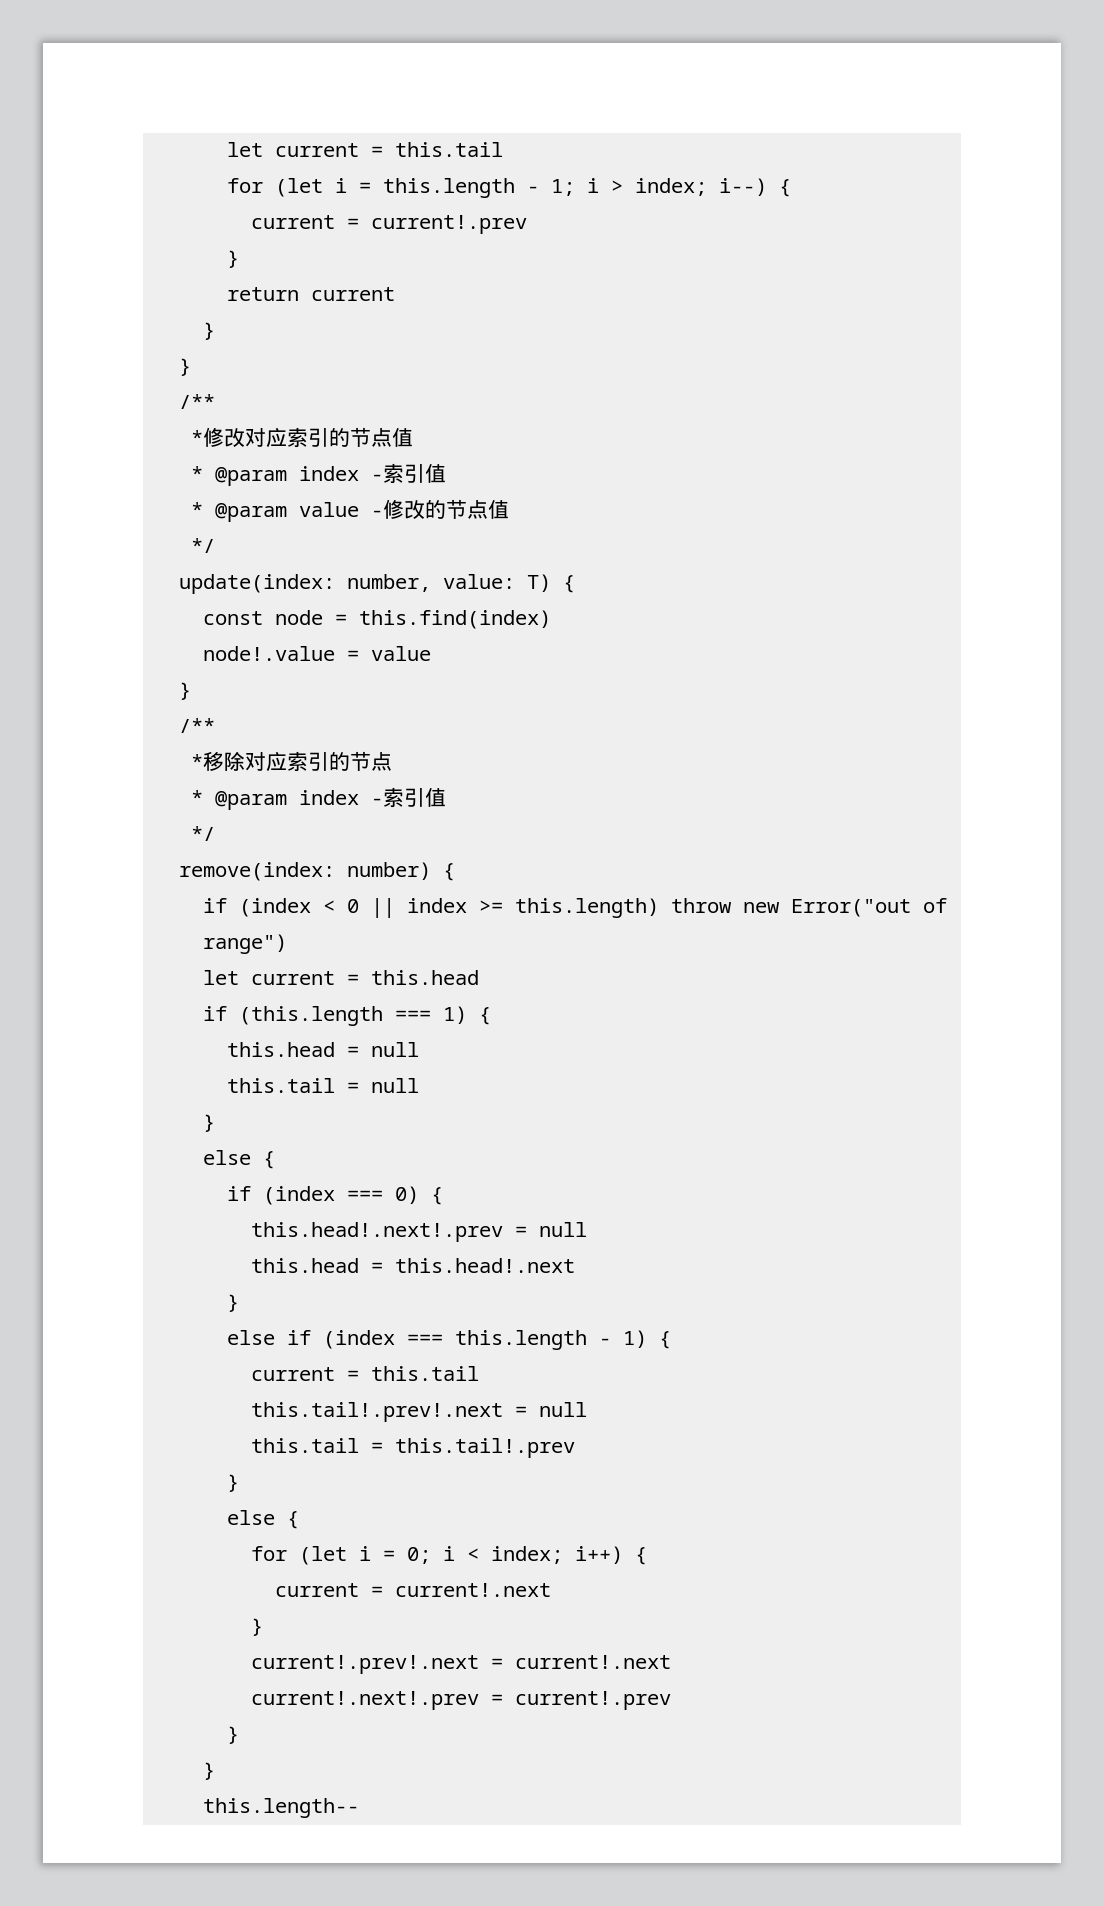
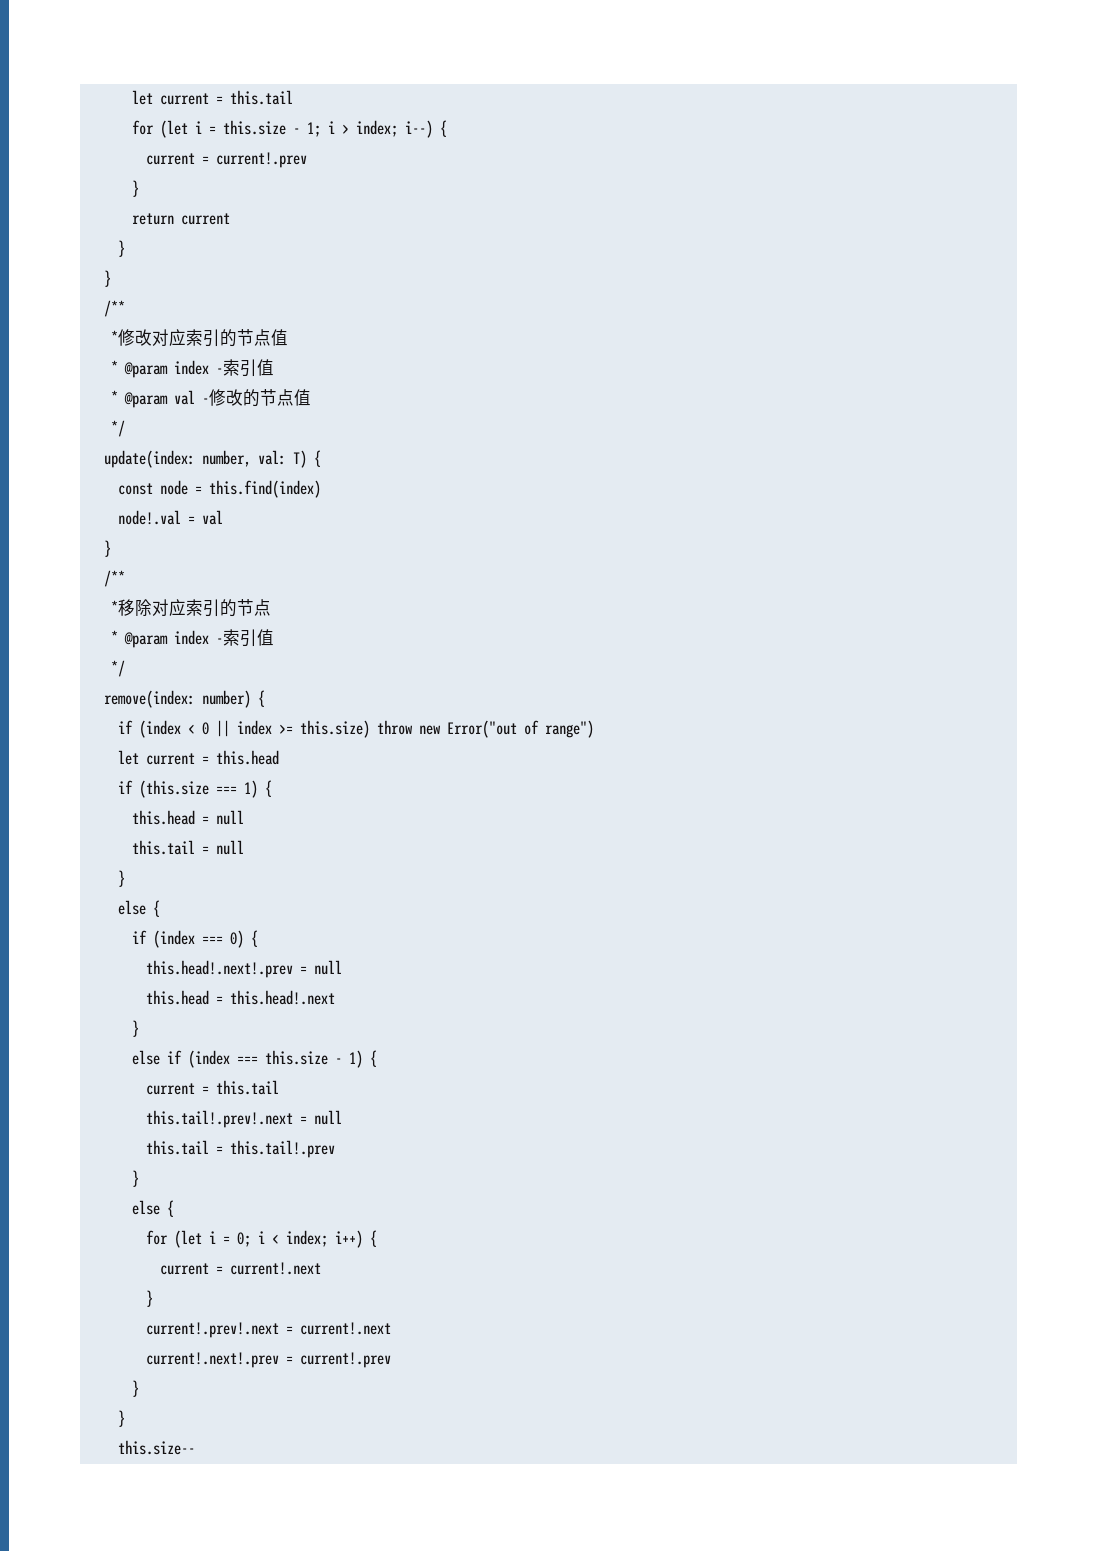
[383,178,515,198] this.length -> [223,120,287,135] this.size
[299,502,359,517] value -> [174,390,196,405] val
[443,574,515,589] value: -> [258,450,287,465] val:
[203,646,431,661] node!.value = value -> [118,510,224,525] node!.val = val
[515,898,659,918] this.length) -> [300,720,371,738] this.size)
[239,1006,383,1026] (this.length -> [139,780,210,798] (this.size
[455,1330,587,1350] this.length -> [265,1050,329,1065] this.size
[203,1798,359,1818] this.length-- -> [118,1440,196,1455] this.size--

